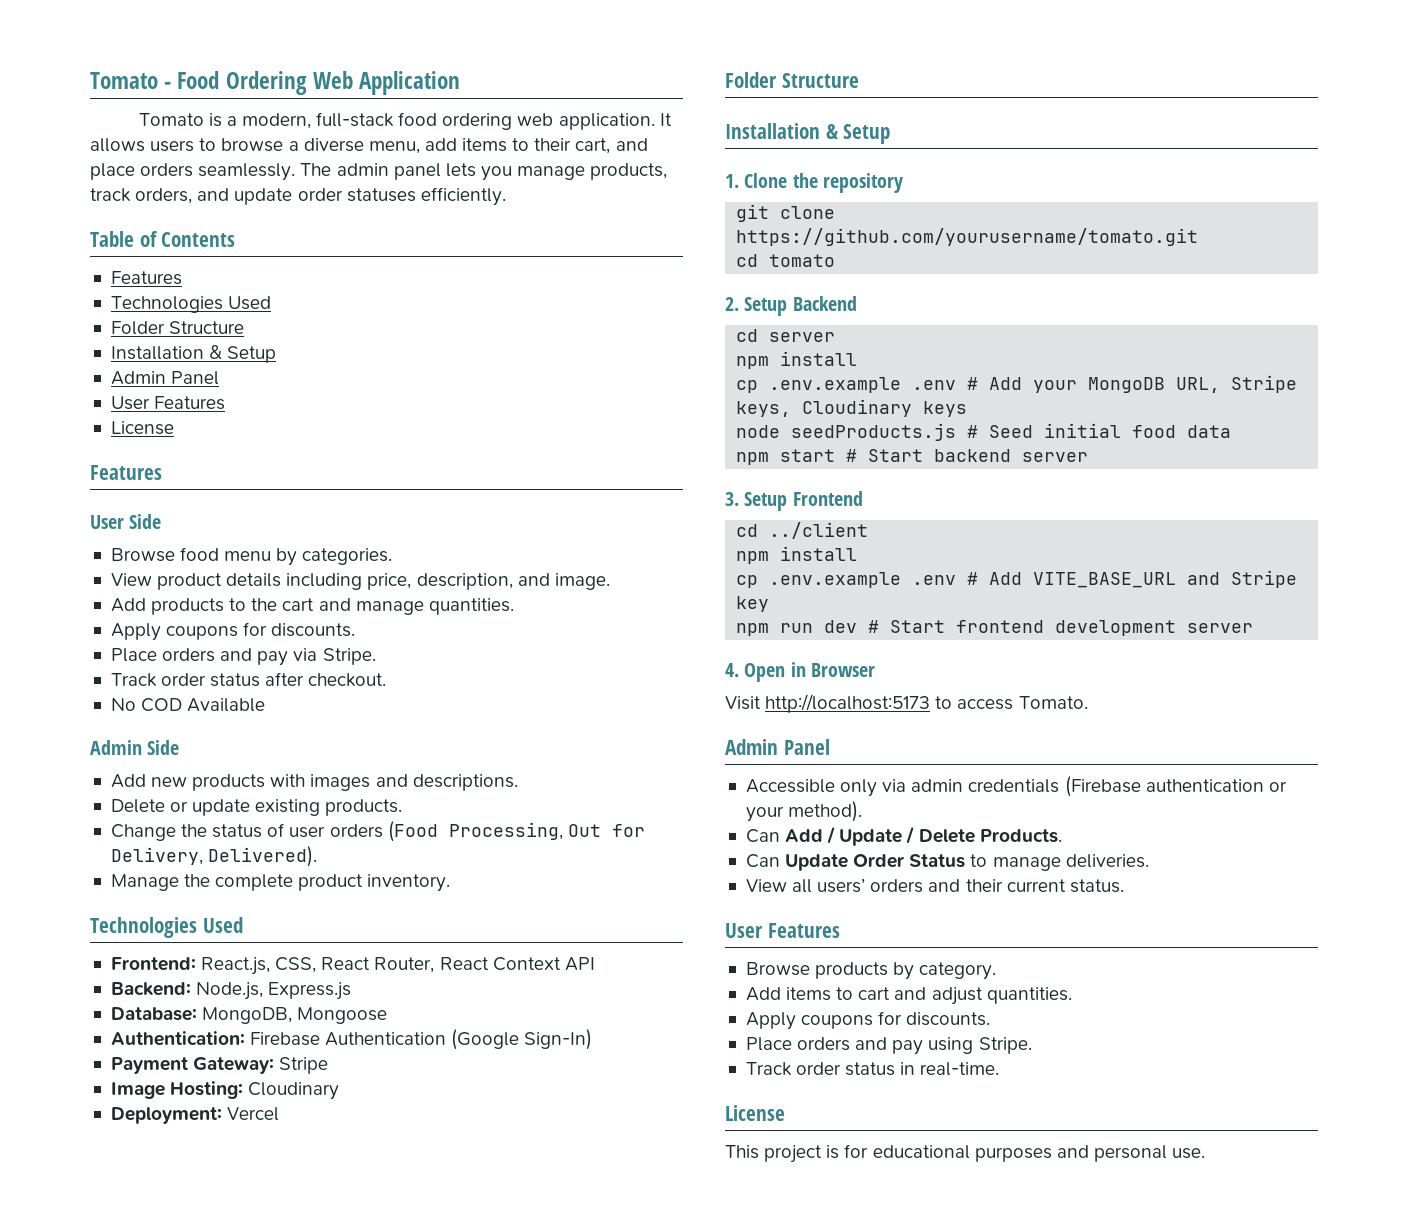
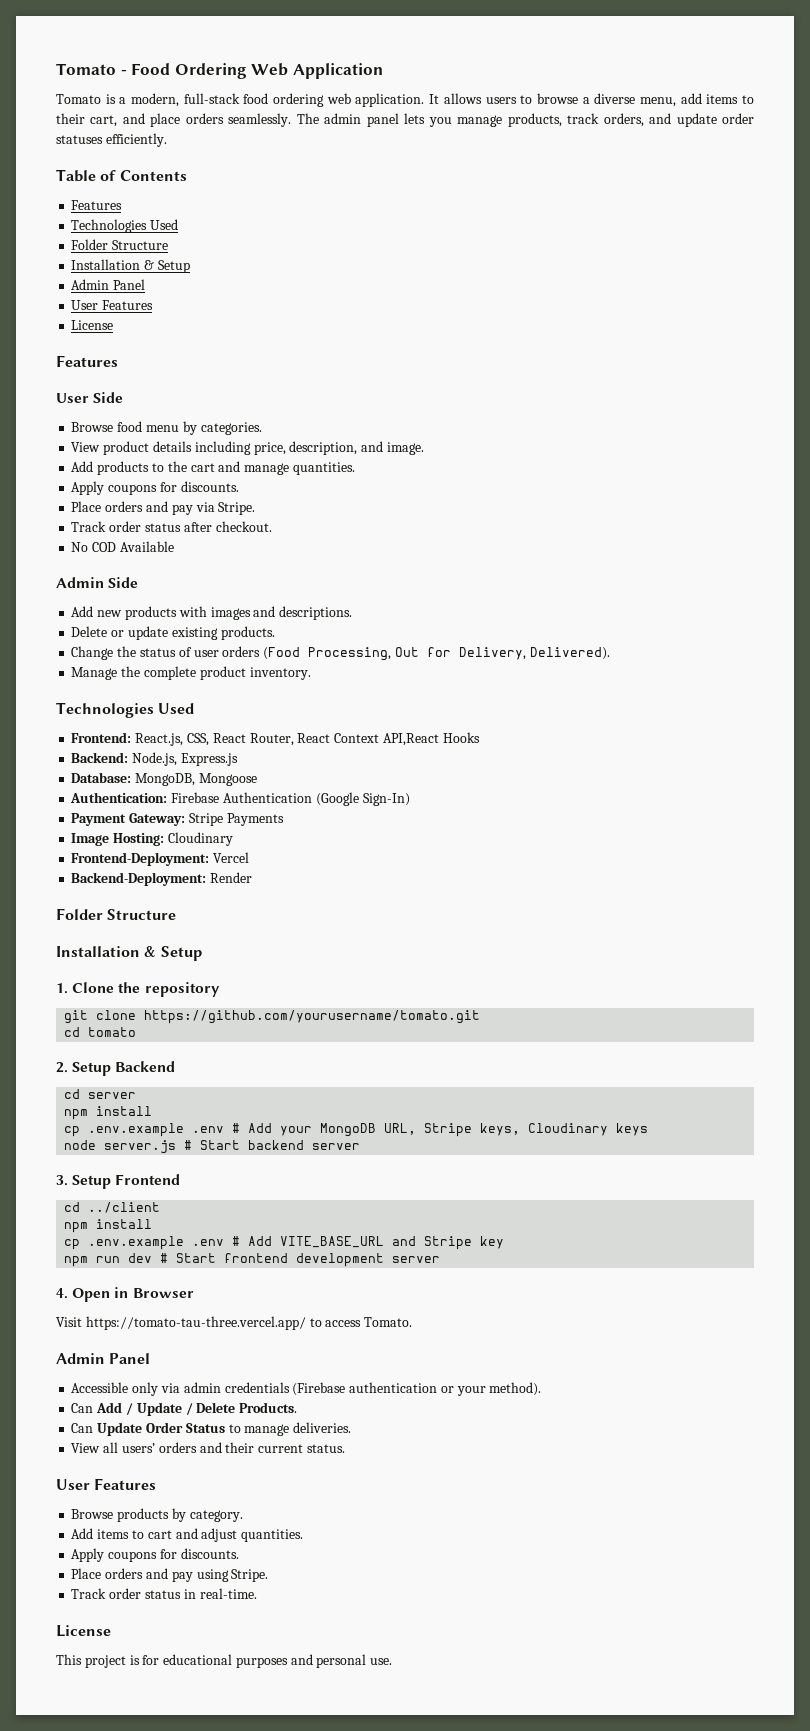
[564,957,595,971] API -> [382,732,480,746] API,React Hooks
(329, 1065) none -> [226,813,284,826] Payments
[110,1107,222,1124] Deployment: -> [71,852,210,866] Frontend-Deployment:
(280, 1114) none -> [71,872,253,886] // Backend-Deployment: Render
[791,423,1232,441] [736,449,836,465] seedProducts.js # Seed initial food data // npm start -> [104,1140,177,1154] server.js
[765,694,931,713] http://localhost:5173 -> [85,1316,306,1330] https://tomato-tau-three.vercel.app/

